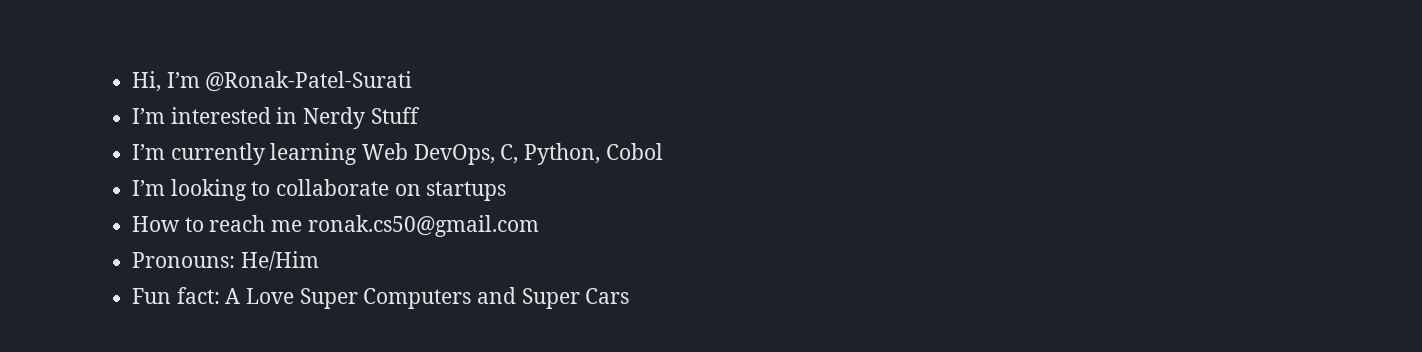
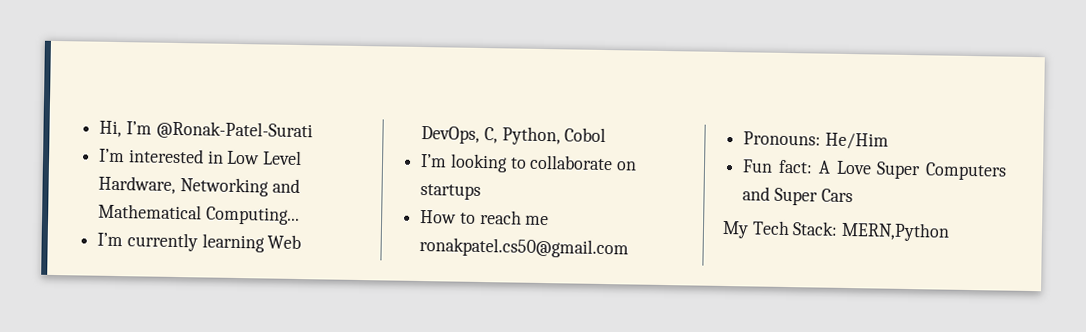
[303,107,420,129] Nerdy Stuff -> [226,150,303,166] [98,175,300,197] [98,203,300,226] Low Level Hardware, Networking and Mathematical Computing...
[307,215,539,237] ronak.cs50@gmail.com -> [419,236,630,259] ronakpatel.cs50@gmail.com
(630, 296) none -> [722,220,951,242] // My Tech Stack: MERN,Python

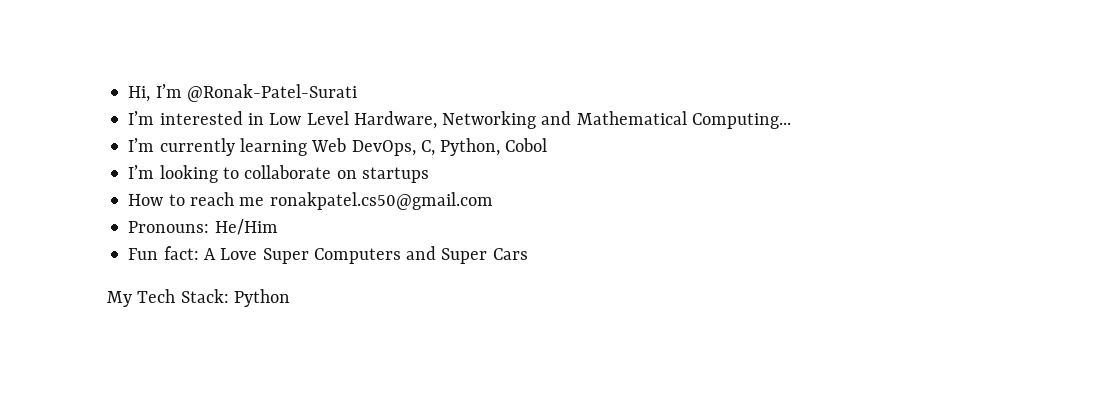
[841,221,951,242] MERN,Python -> [233,289,290,307] Python

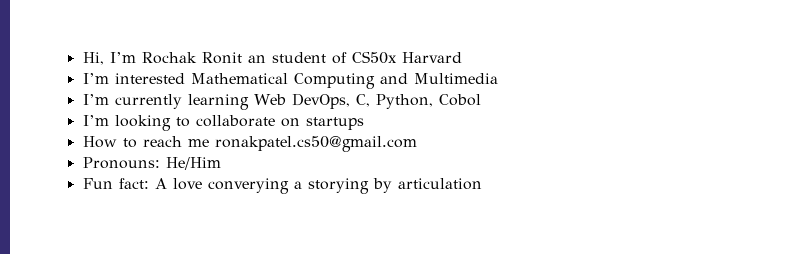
[186,84,357,102] [128,111,791,129] @Ronak-Patel-Surati // I’m interested in Low Level Hardware, Networking and Mathematical Computing... -> [141,51,462,64] [82,73,498,89] Rochak Ronit an student of CS50x Harvard // I’m interested Mathematical Computing and Multimedia
[220,246,528,264] [107,289,290,307] Love Super Computers and Super Cars // My Tech Stack: Python -> [172,178,482,194] love converying a storying by articulation

